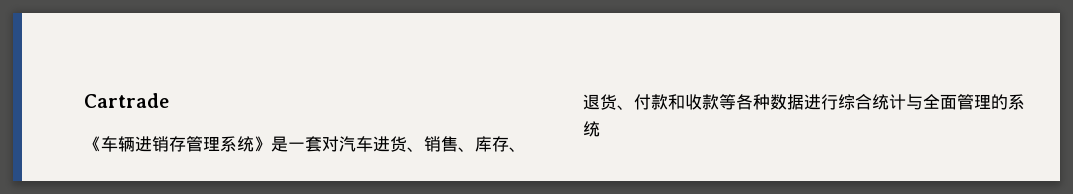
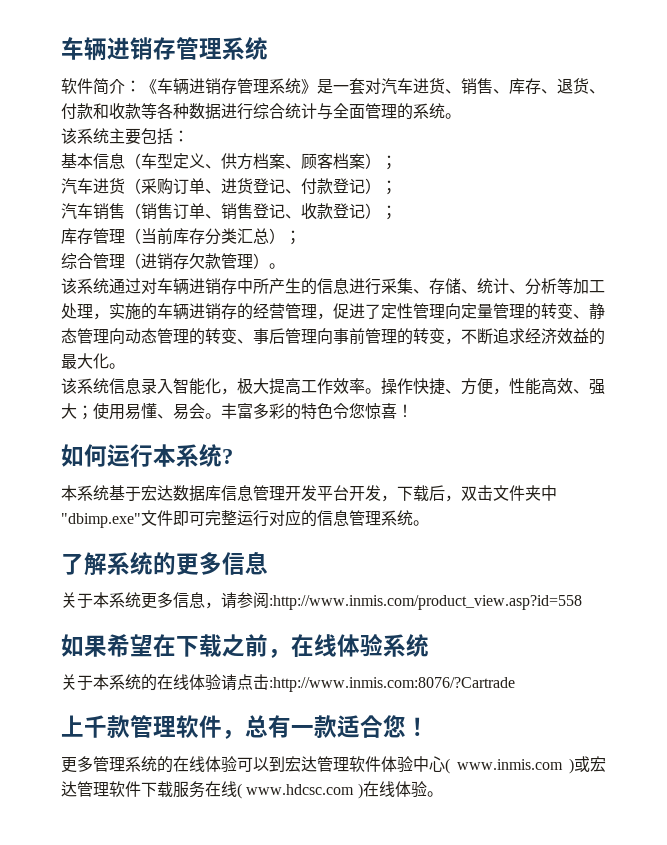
[84,93,169,108] Cartrade // -> [61,37,268,61] [61,78,141,95] 车辆进销存管理系统 // 软件简介：
(600, 129) none -> [445,113,461,119] [61,128,189,145] [61,153,397,170] [61,178,397,195] [61,203,397,220] [61,228,301,245] [61,253,285,270] [61,278,605,295] [61,303,605,320] [61,328,605,345] [61,353,125,369] [61,378,605,395] [61,403,413,420] [61,444,233,467] [61,485,557,502] [61,509,429,528] [61,551,268,576] [61,592,582,610] [61,633,429,658] [61,674,515,692] [61,715,429,739] [61,756,606,774] [61,781,443,799] 。 // 该系统主要包括： // 基本信息（车型定义、供方档案、顾客档案）； // 汽车进货（采购订单、进货登记、付款登记）； // 汽车销售（销售订单、销售登记、收款登记）； // 库存管理（当前库存分类汇总）； // 综合管理（进销存欠款管理）。 // 该系统通过对车辆进销存中所产生的信息进行采集、存储、统计、分析等加工处理，实施的车辆进销存的经营管理，促进了定性管理向定量管理的转变、静态管理向动态管理的转变、事后管理向事前管理的转变，不断追求经济效益的最大化。 // 该系统信息录入智能化，极大提高工作效率。操作快捷、方便，性能高效、强大；使用易懂、易会。丰富多彩的特色令您惊喜！ // 如何运行本系统? // 本系统基于宏达数据库信息管理开发平台开发，下载后，双击文件夹中"dbimp.exe"文件即可完整运行对应的信息管理系统。 // 了解系统的更多信息 // 关于本系统更多信息，请参阅:http://www.inmis.com/product_view.asp?id=558 // 如果希望在下载之前，在线体验系统 // 关于本系统的在线体验请点击:http://www.inmis.com:8076/?Cartrade // 上千款管理软件，总有一款适合您！ // 更多管理系统的在线体验可以到宏达管理软件体验中心( www.inmis.com )或宏达管理软件下载服务在线( www.hdcsc.com )在线体验。

